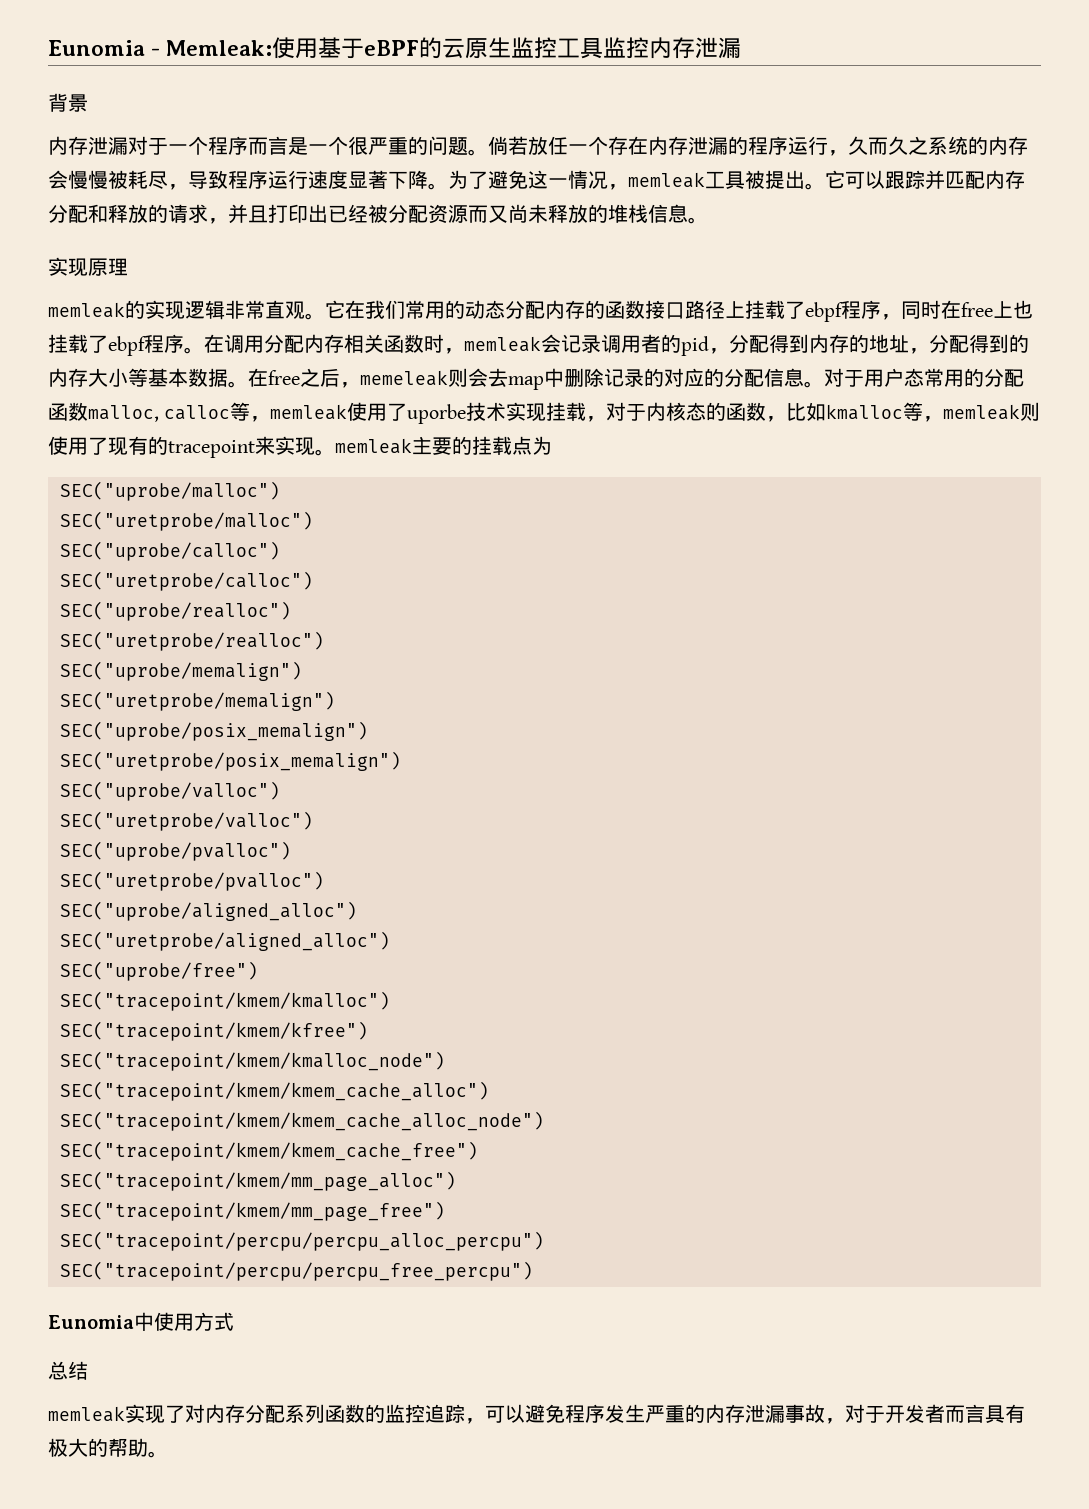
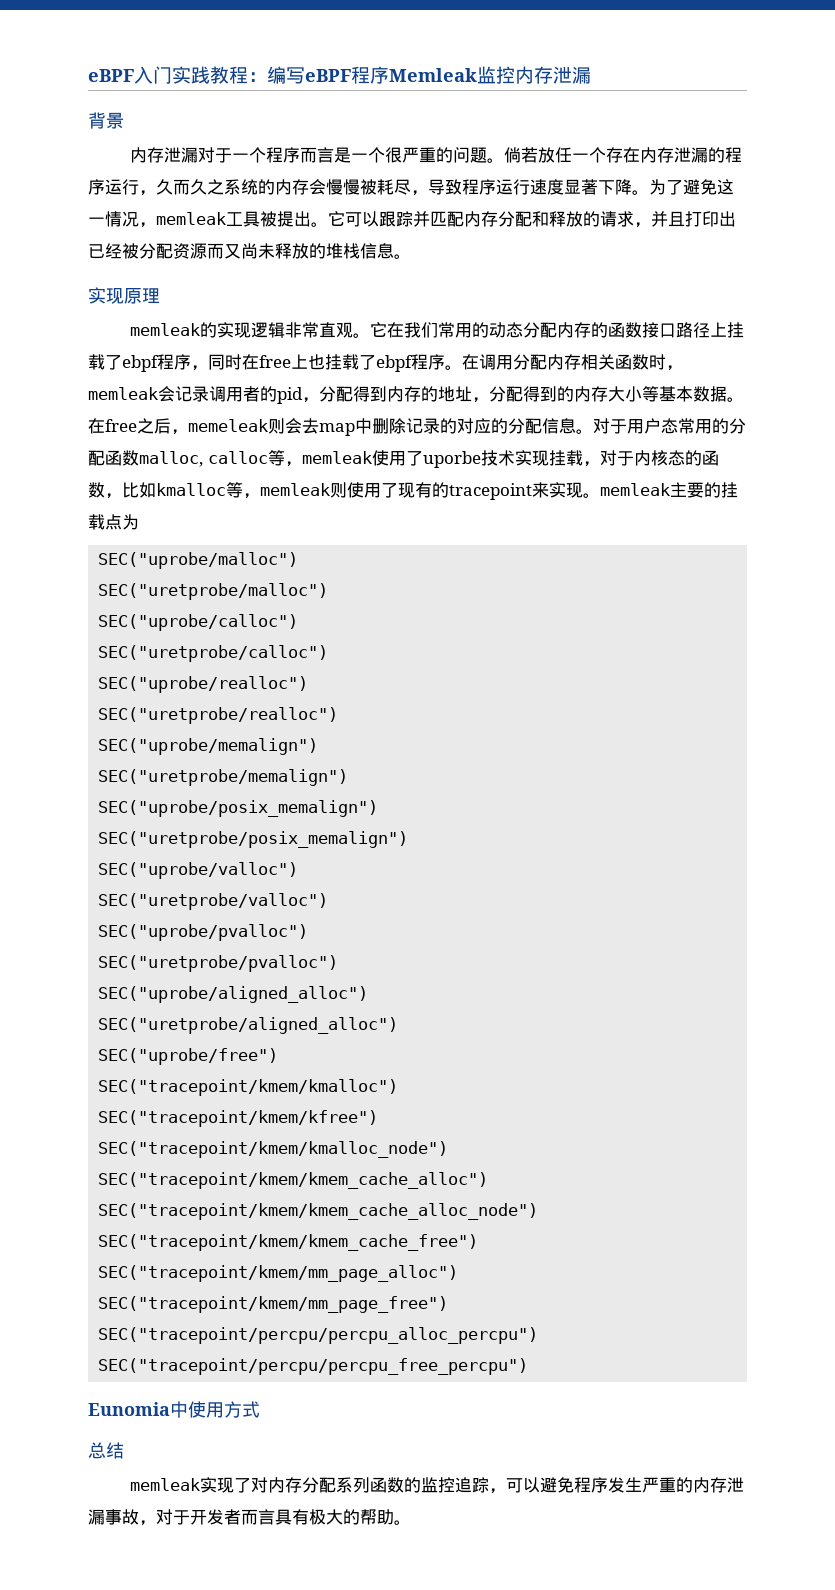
[48,37,604,59] Eunomia - Memleak:使用基于eBPF的云原生监控工具 -> [88,66,477,84] eBPF入门实践教程：编写eBPF程序Memleak

